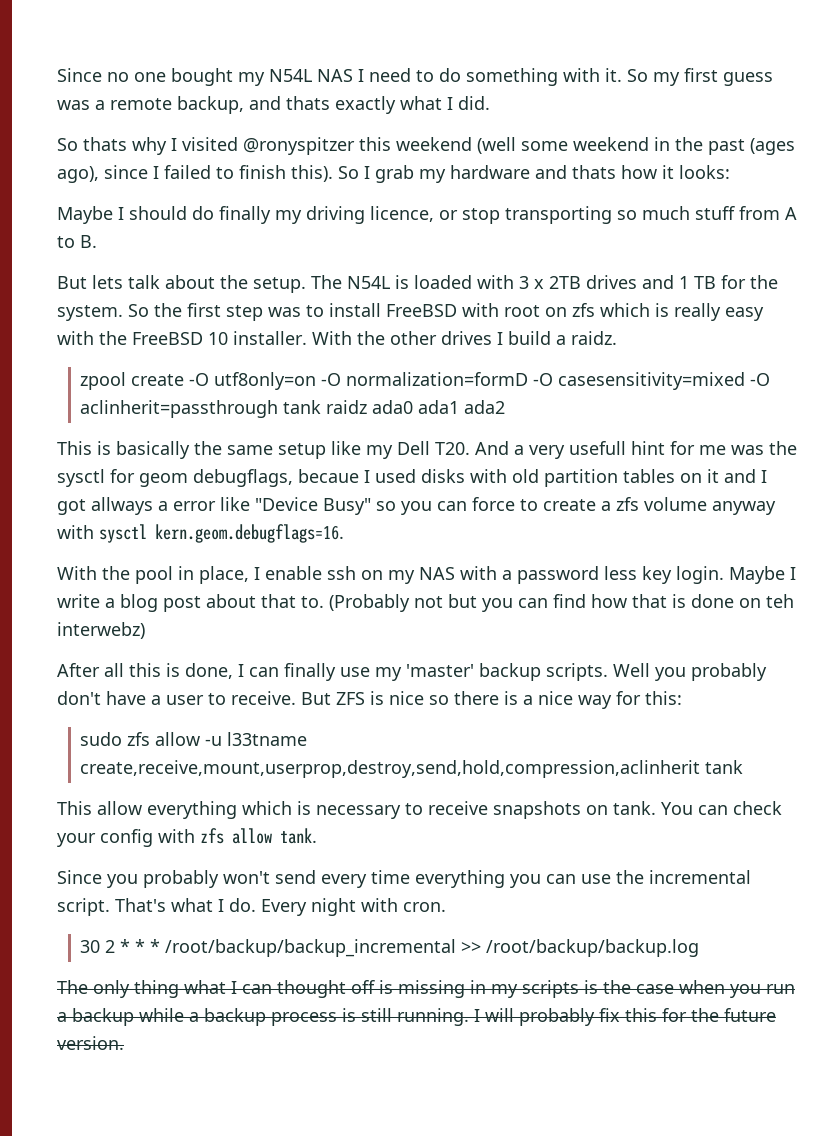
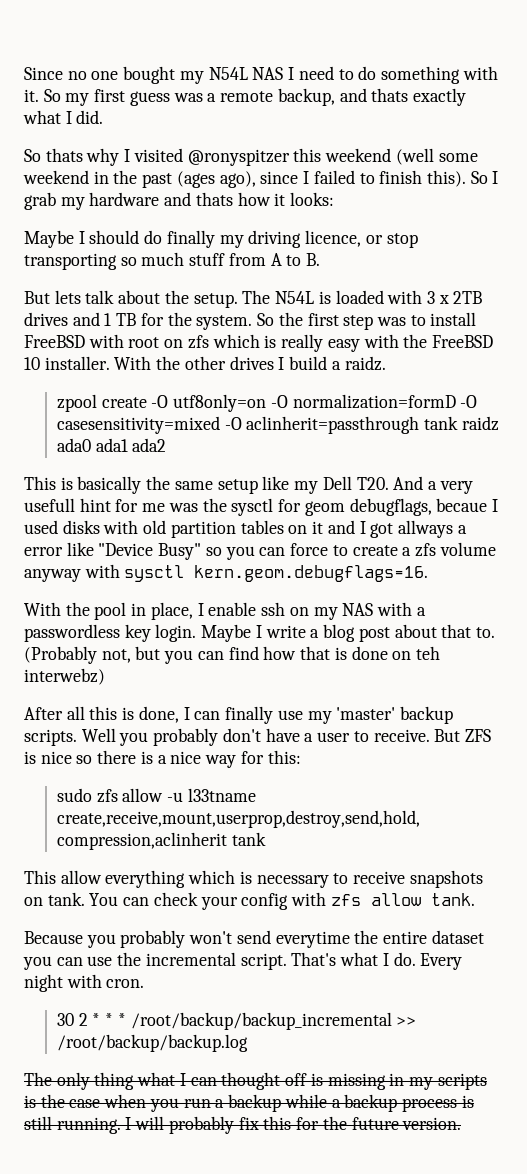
[517,566,637,584] password less -> [24,624,120,642] passwordless
[414,596,443,608] not -> [101,649,131,663] not,
[57,870,102,884] Since -> [24,931,83,944] Because
[321,870,505,888] every time everything -> [275,930,484,948] everytime the entire dataset

